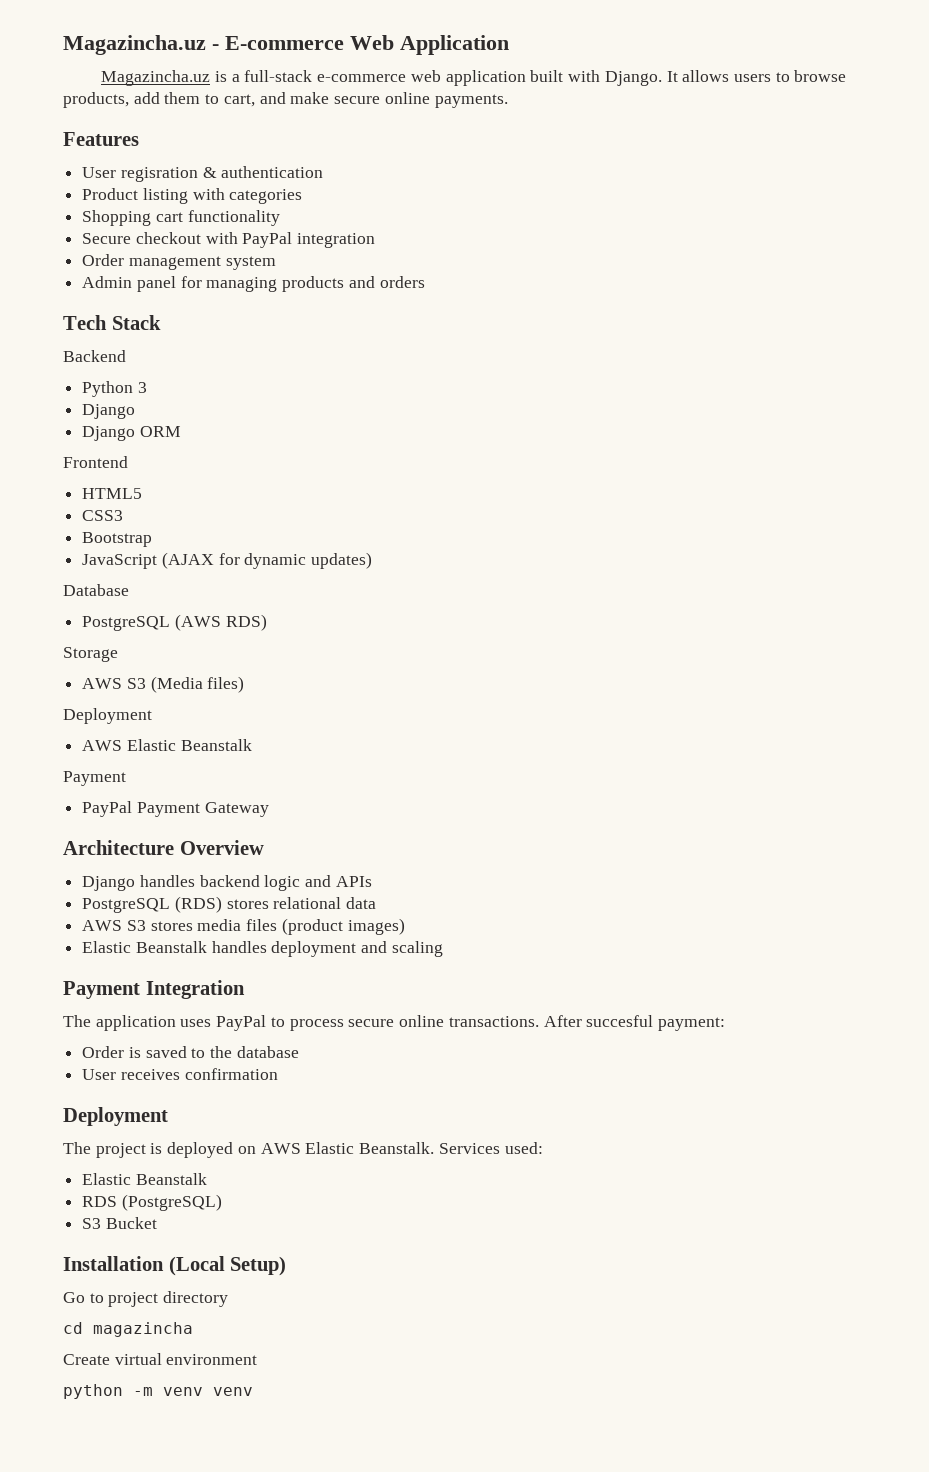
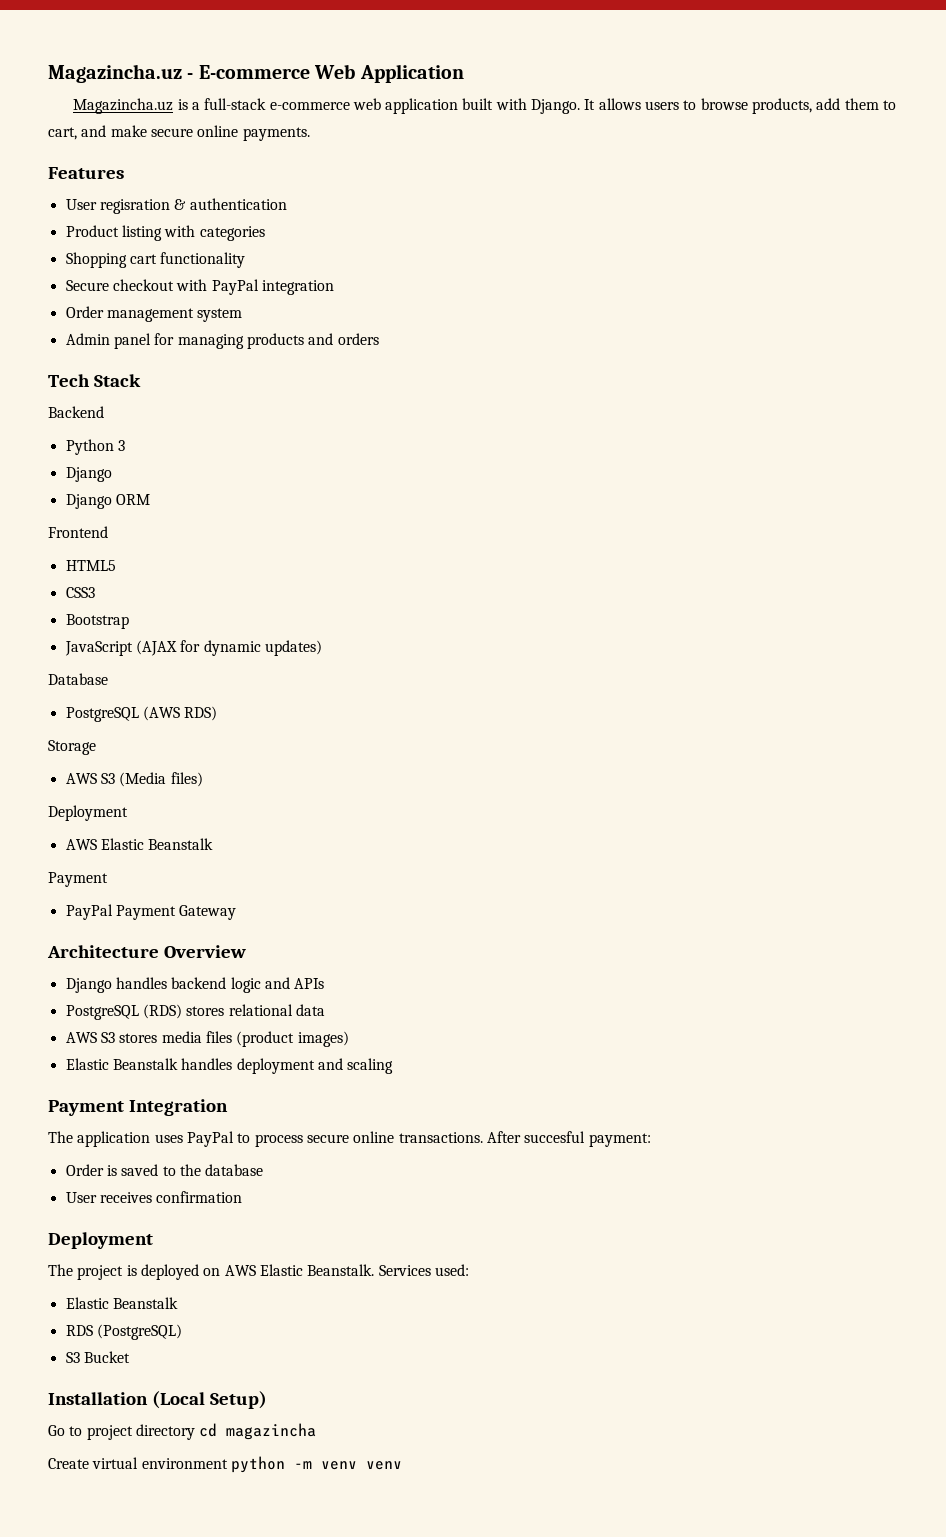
(229, 1299) // -> (195, 1432) none
(258, 1359) // -> (228, 1463) none

